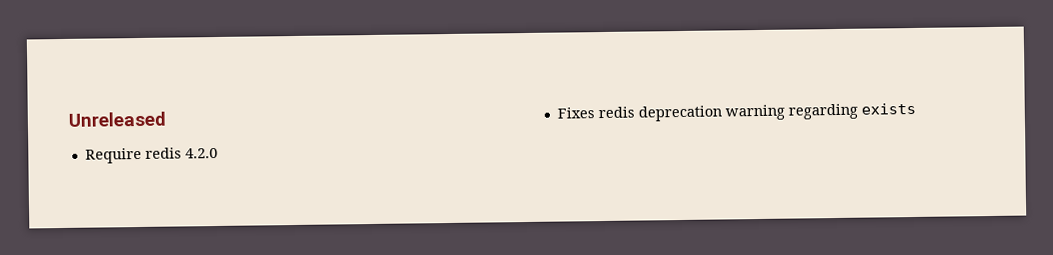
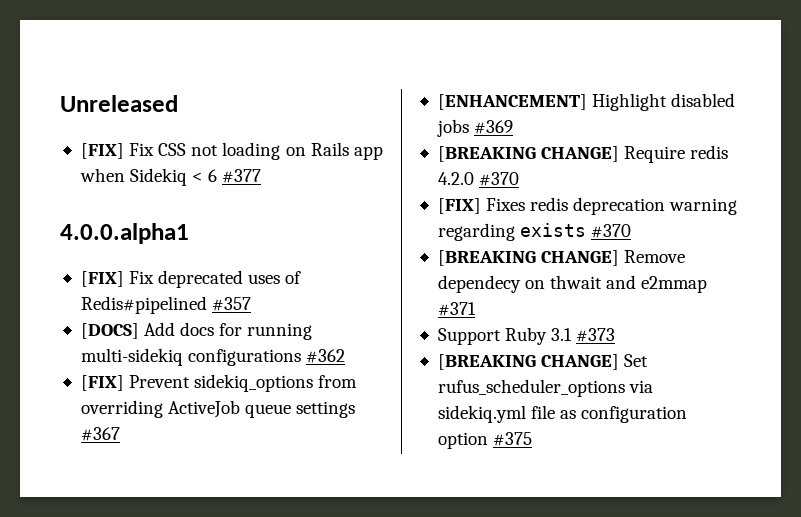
(166, 119) none -> [80,142,383,160] [79,168,262,186] [60,223,189,244] [80,270,302,288] [80,296,252,314] [80,322,313,340] [80,348,346,366] [80,374,358,392] [80,400,356,418] [80,427,120,441] [437,93,736,111] [436,119,514,137] [437,146,620,162] [FIX] Fix CSS not loading on Rails app when Sidekiq < 6 #377 // 4.0.0.alpha1 // [FIX] Fix deprecated uses of Redis#pipelined #357 // [DOCS] Add docs for running multi-sidekiq configurations #362 // [FIX] Prevent sidekiq_options from overriding ActiveJob queue settings #367 // [ENHANCEMENT] Highlight disabled jobs #369 // [BREAKING CHANGE]
(218, 153) // -> [479,172,520,186] [437,198,481,214] #370 // [FIX]
(916, 108) none -> [591,224,632,238] [437,250,686,266] [437,275,708,293] [437,302,476,316] [437,327,616,345] [437,354,649,370] [437,379,654,397] [437,405,688,423] [437,432,533,449] #370 // [BREAKING CHANGE] Remove dependecy on thwait and e2mmap #371 // Support Ruby 3.1 #373 // [BREAKING CHANGE] Set rufus_scheduler_options via sidekiq.yml file as configuration option #375

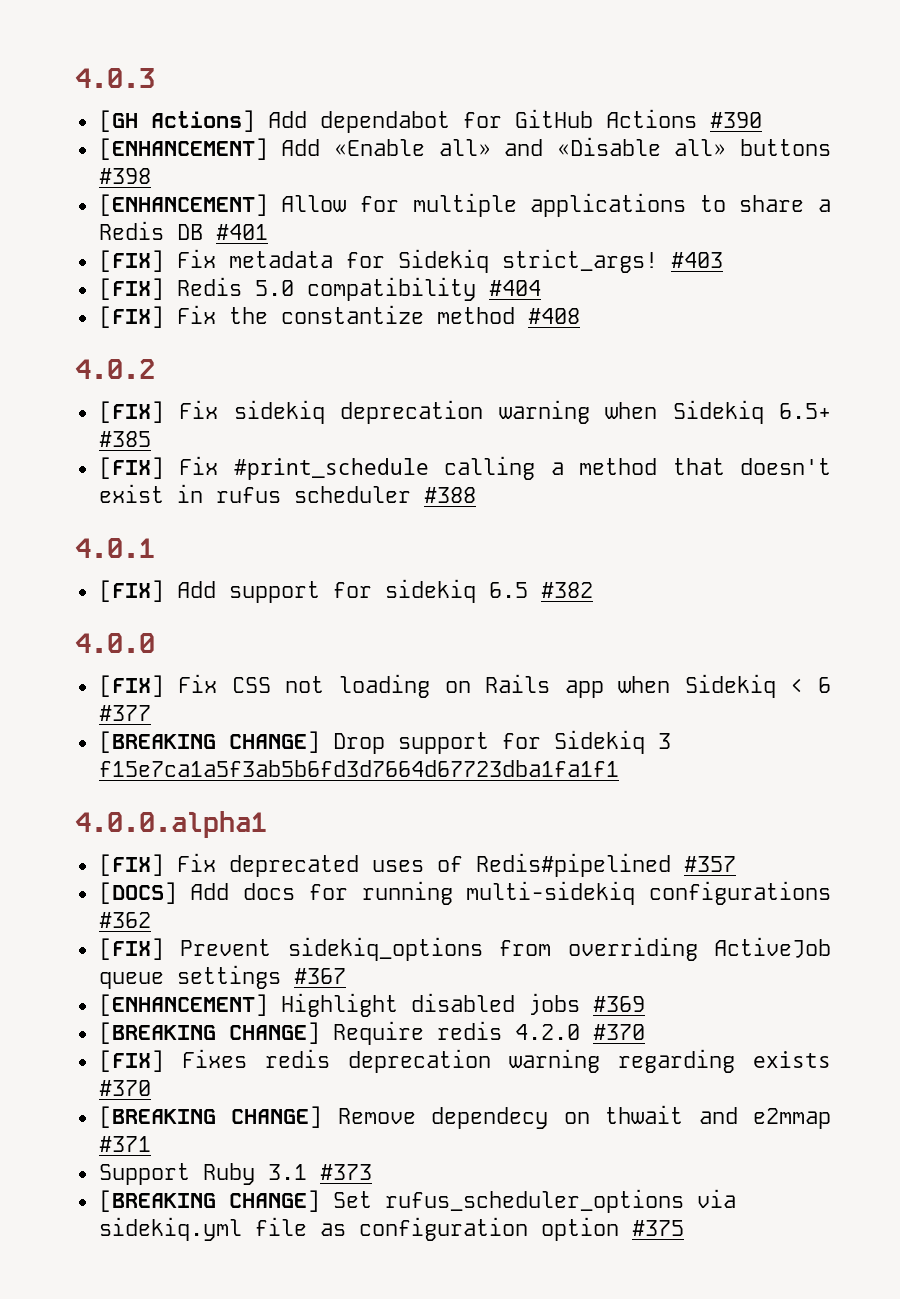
[60,95,178,112] Unreleased -> [75,68,155,88] [98,109,762,133] [98,137,832,160] [98,168,151,184] [98,193,832,217] [98,221,268,240] [98,249,723,273] [98,277,541,301] [98,305,580,328] [75,359,155,379] [98,400,831,424] [98,431,151,447] [98,456,831,480] [98,484,476,503] [75,538,155,558] [98,579,593,603] [75,633,155,653] 4.0.3 // [GH Actions] Add dependabot for GitHub Actions #390 // [ENHANCEMENT] Add «Enable all» and «Disable all» buttons #398 // [ENHANCEMENT] Allow for multiple applications to share a Redis DB #401 // [FIX] Fix metadata for Sidekiq strict_args! #403 // [FIX] Redis 5.0 compatibility #404 // [FIX] Fix the constantize method #408 // 4.0.2 // [FIX] Fix sidekiq deprecation warning when Sidekiq 6.5+ #385 // [FIX] Fix #print_schedule calling a method that doesn't exist in rufus scheduler #388 // 4.0.1 // [FIX] Add support for sidekiq 6.5 #382 // 4.0.0
(262, 176) none -> [98,730,671,754] [98,760,619,777] // [BREAKING CHANGE] Drop support for Sidekiq 3 f15e7ca1a5f3ab5b6fd3d7664d67723dba1fa1f1

